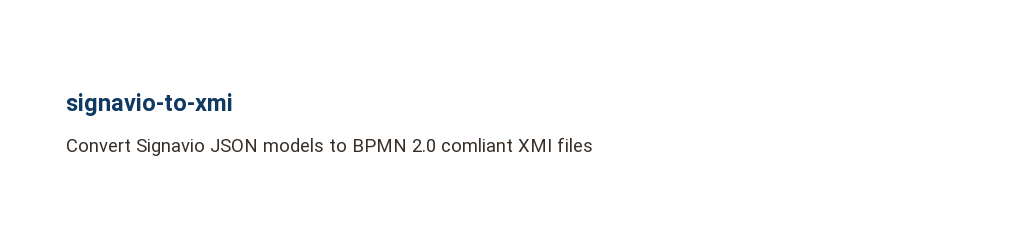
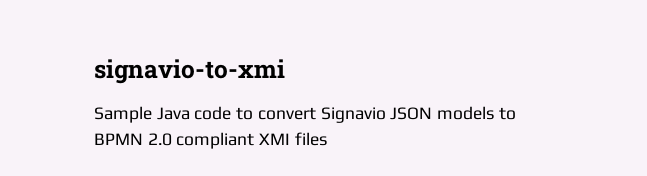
[66,139,131,152] Convert -> [94,106,316,123] Sample Java code to convert
[441,138,513,152] comliant -> [176,132,255,149] compliant

